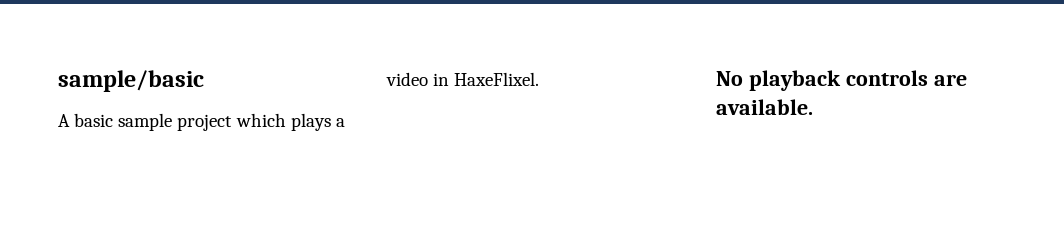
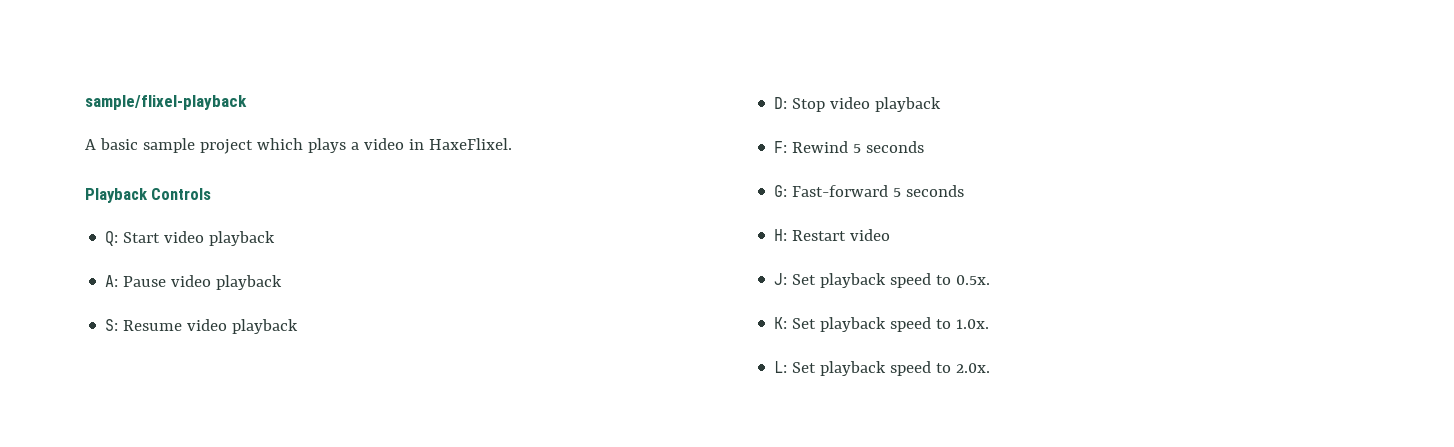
[58,70,204,92] sample/basic -> [85,95,247,110] sample/flixel-playback
[716,70,967,91] [716,99,813,115] No playback controls are available. -> [85,188,212,203] [105,231,276,246] [105,275,283,290] [105,319,299,334] [774,97,942,112] [774,141,925,153] [774,185,965,197] [774,229,891,241] [774,273,991,288] [774,317,990,332] [774,361,991,376] Playback Controls // Q: Start video playback // A: Pause video playback // S: Resume video playback // D: Stop video playback // F: Rewind 5 seconds // G: Fast-forward 5 seconds // H: Restart video // J: Set playback speed to 0.5x. // K: Set playback speed to 1.0x. // L: Set playback speed to 2.0x.

